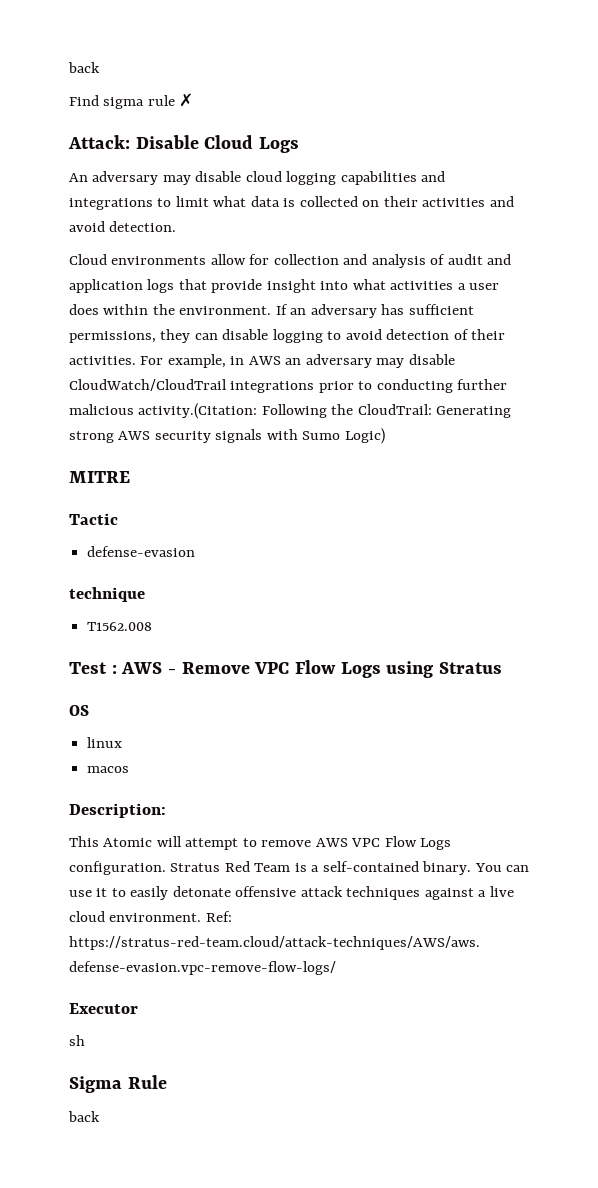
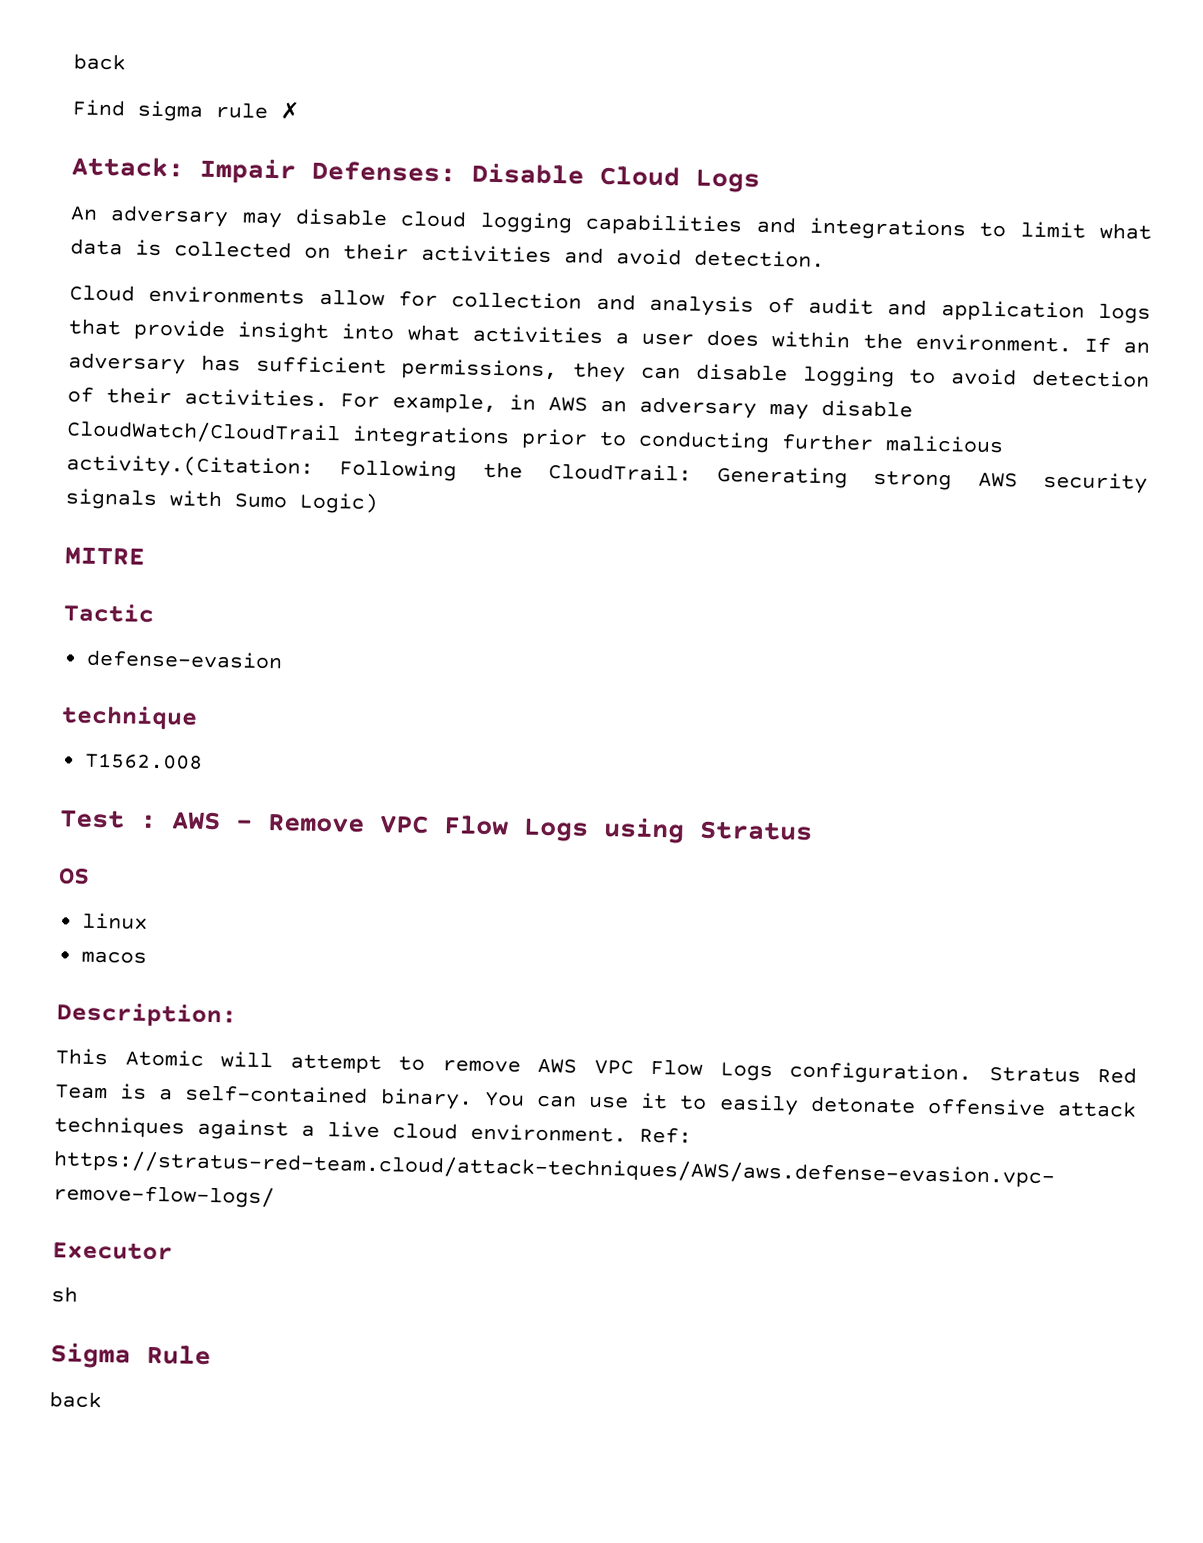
(130, 142) none -> [199,157,456,185] Impair Defenses:

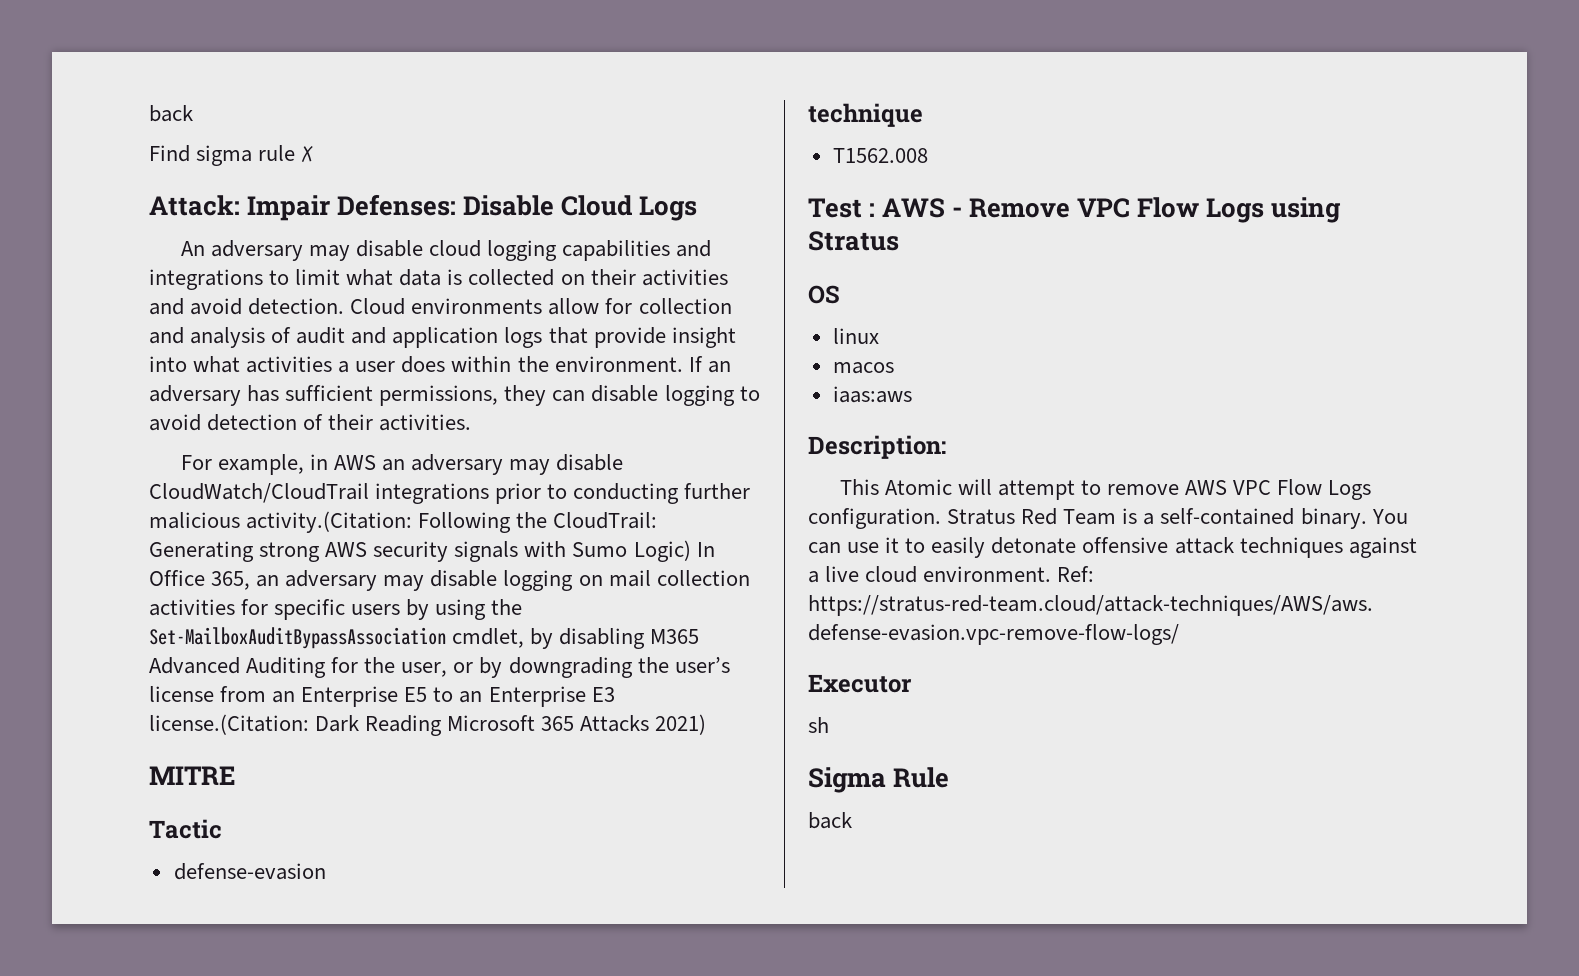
(825, 258) // -> (345, 306) none
(328, 398) none -> (472, 422) //
(378, 503) none -> [696,542,715,557] [149,570,750,591] [149,599,523,620] [149,627,700,649] [149,657,730,678] [149,686,615,707] [149,714,707,736] In Office 365, an adversary may disable logging on mail collection activities for specific users by using the Set-MailboxAuditBypassAssociation cmdlet, by disabling M365 Advanced Auditing for the user, or by downgrading the user’s license from an Enterprise E5 to an Enterprise E3 license.(Citation: Dark Reading Microsoft 365 Attacks 2021)
(148, 957) none -> [832,386,912,403] // iaas:aws

